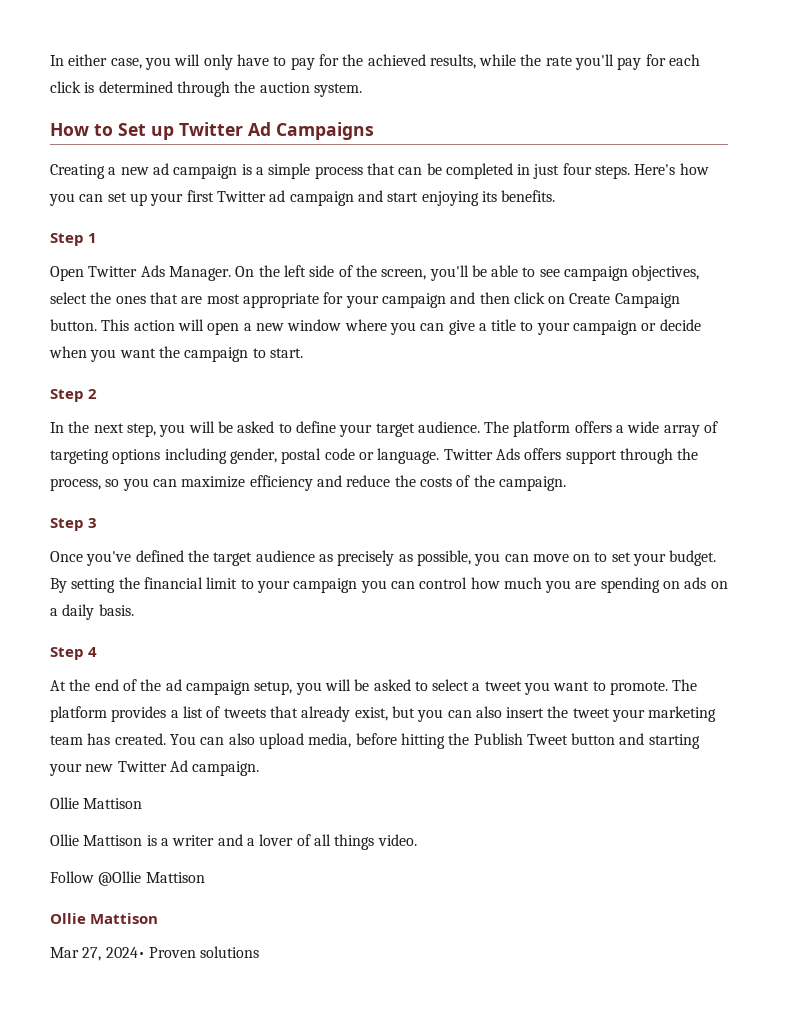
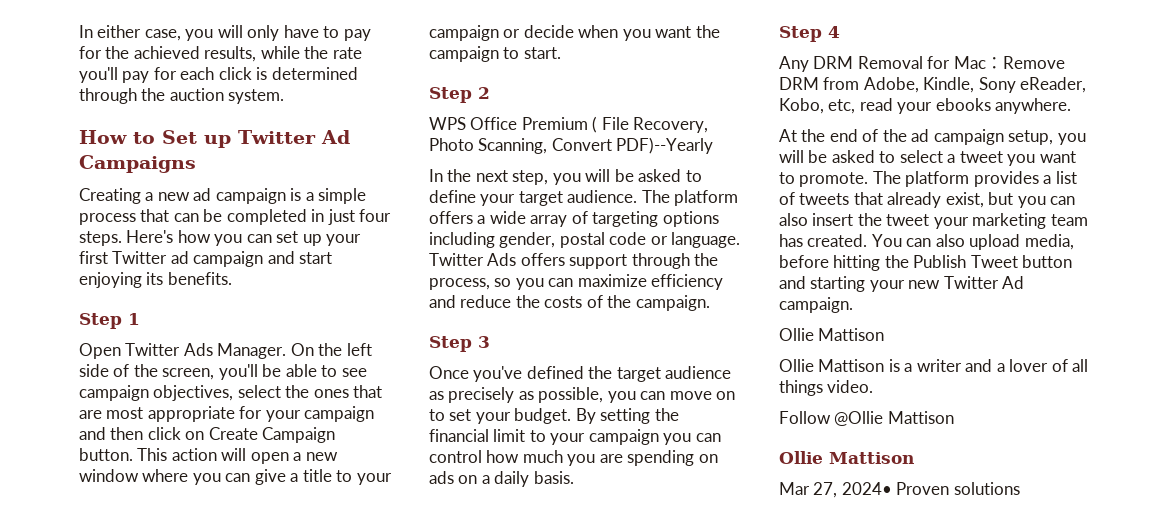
(98, 394) none -> [429,116,709,133] [429,137,714,154] // WPS Office Premium ( File Recovery, Photo Scanning, Convert PDF)--Yearly
(98, 652) none -> [779,56,1065,72] [779,77,1087,93] [779,98,1072,114] // Any DRM Removal for Mac：Remove DRM from Adobe, Kindle, Sony eReader, Kobo, etc, read your ebooks anywhere.

